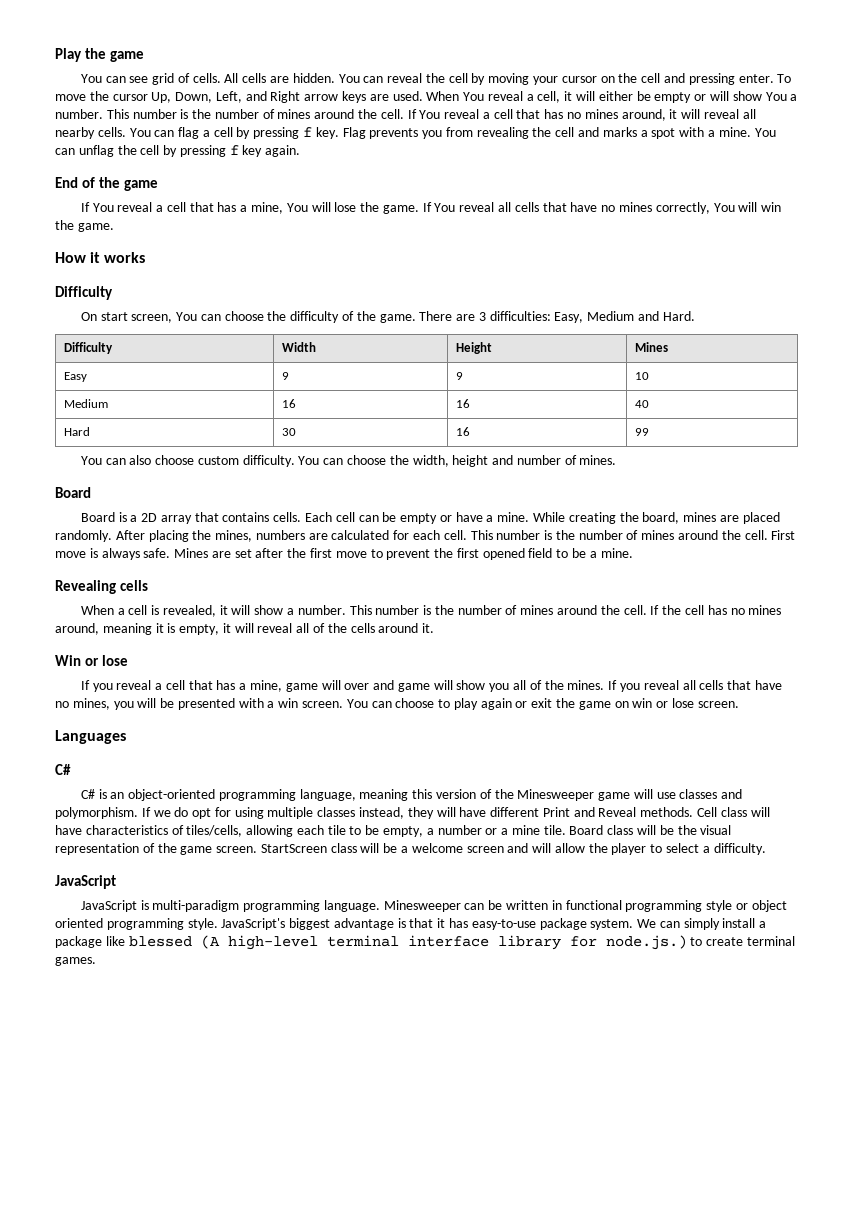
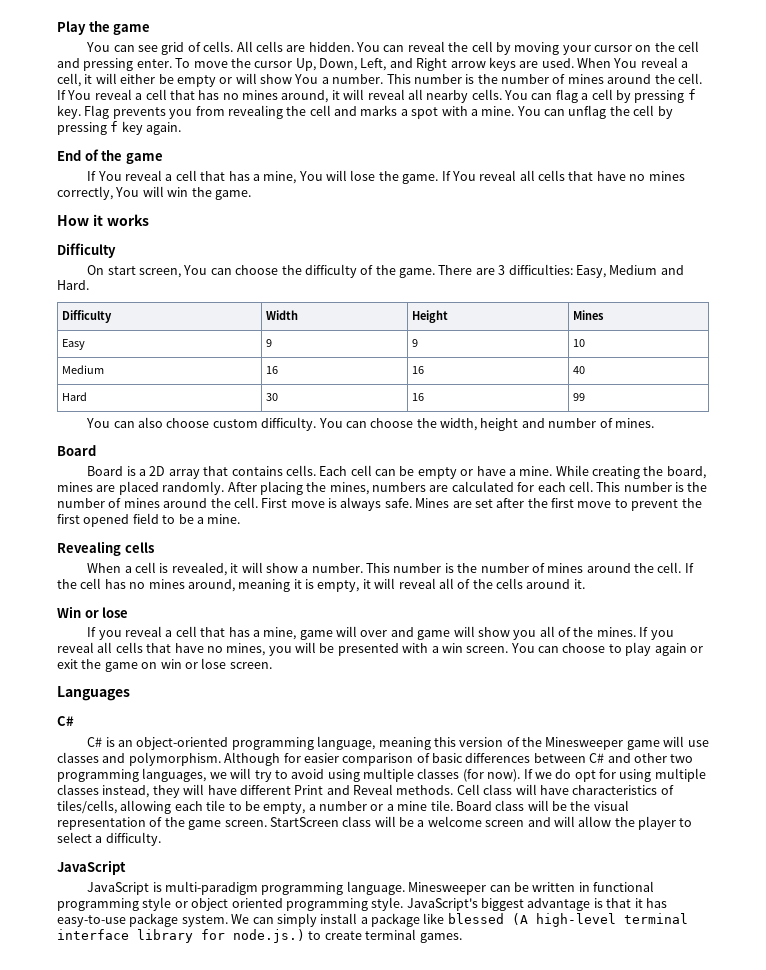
(138, 813) none -> [224,752,694,766] [57,768,521,782] Although for easier comparison of basic differences between C# and other two programming languages, we will try to avoid using multiple classes (for now).

